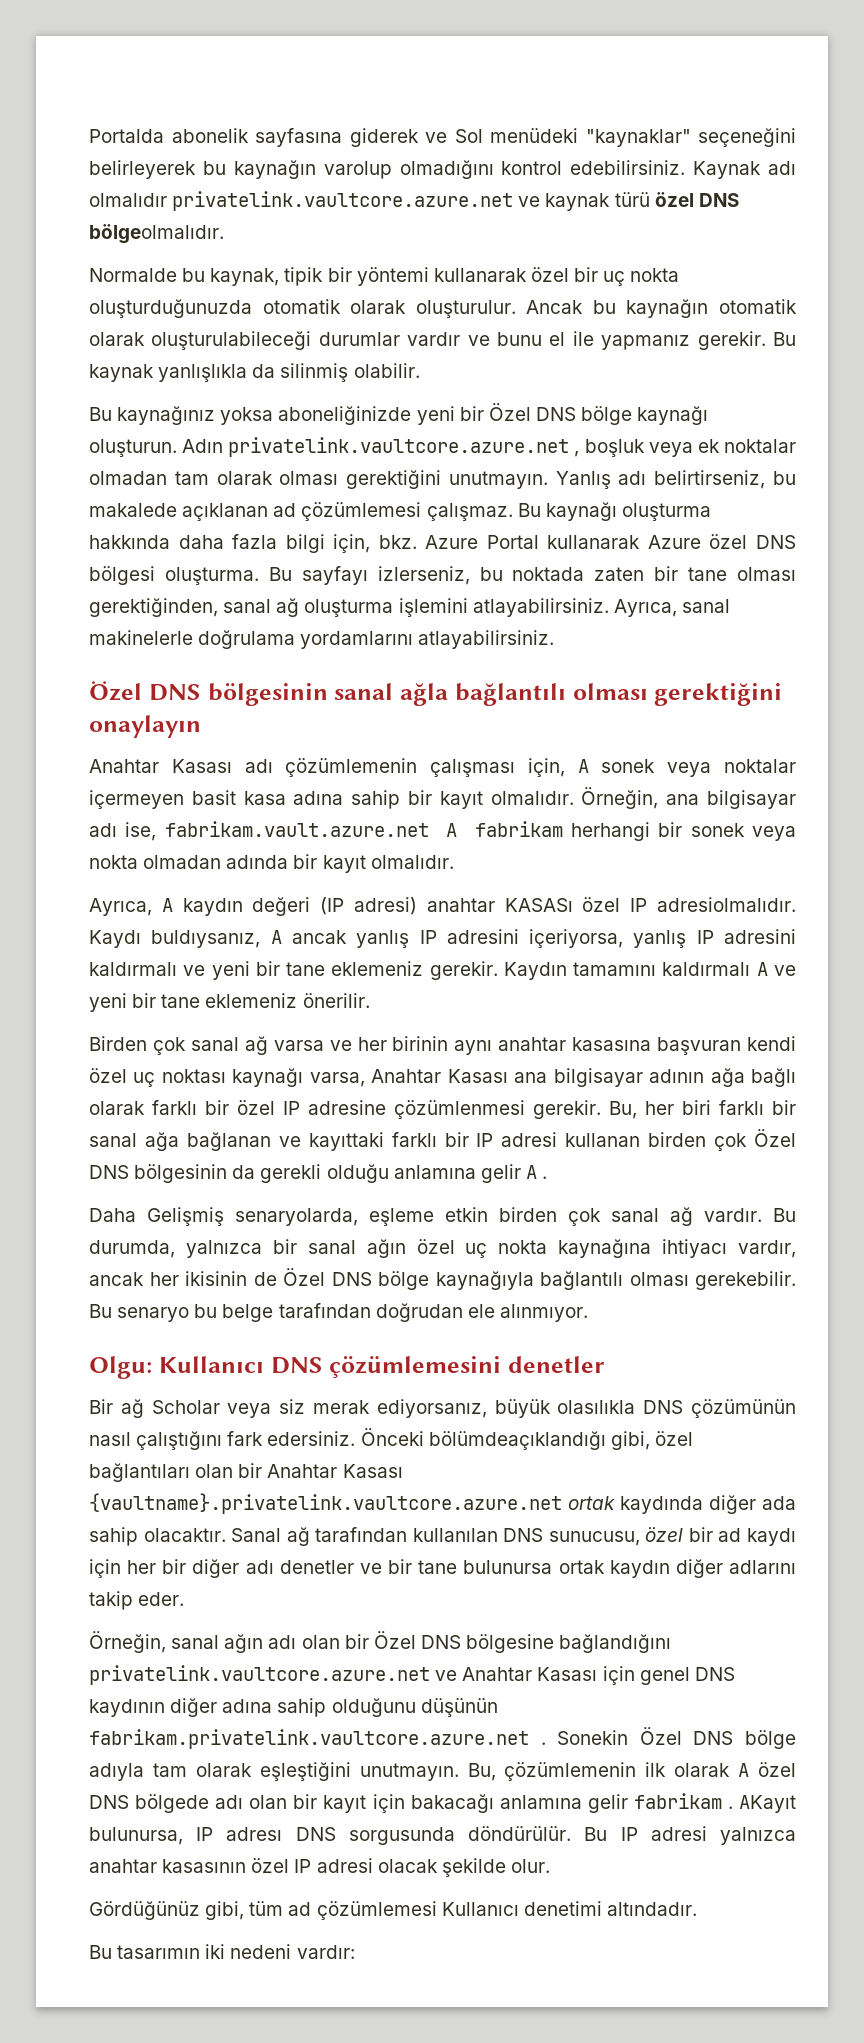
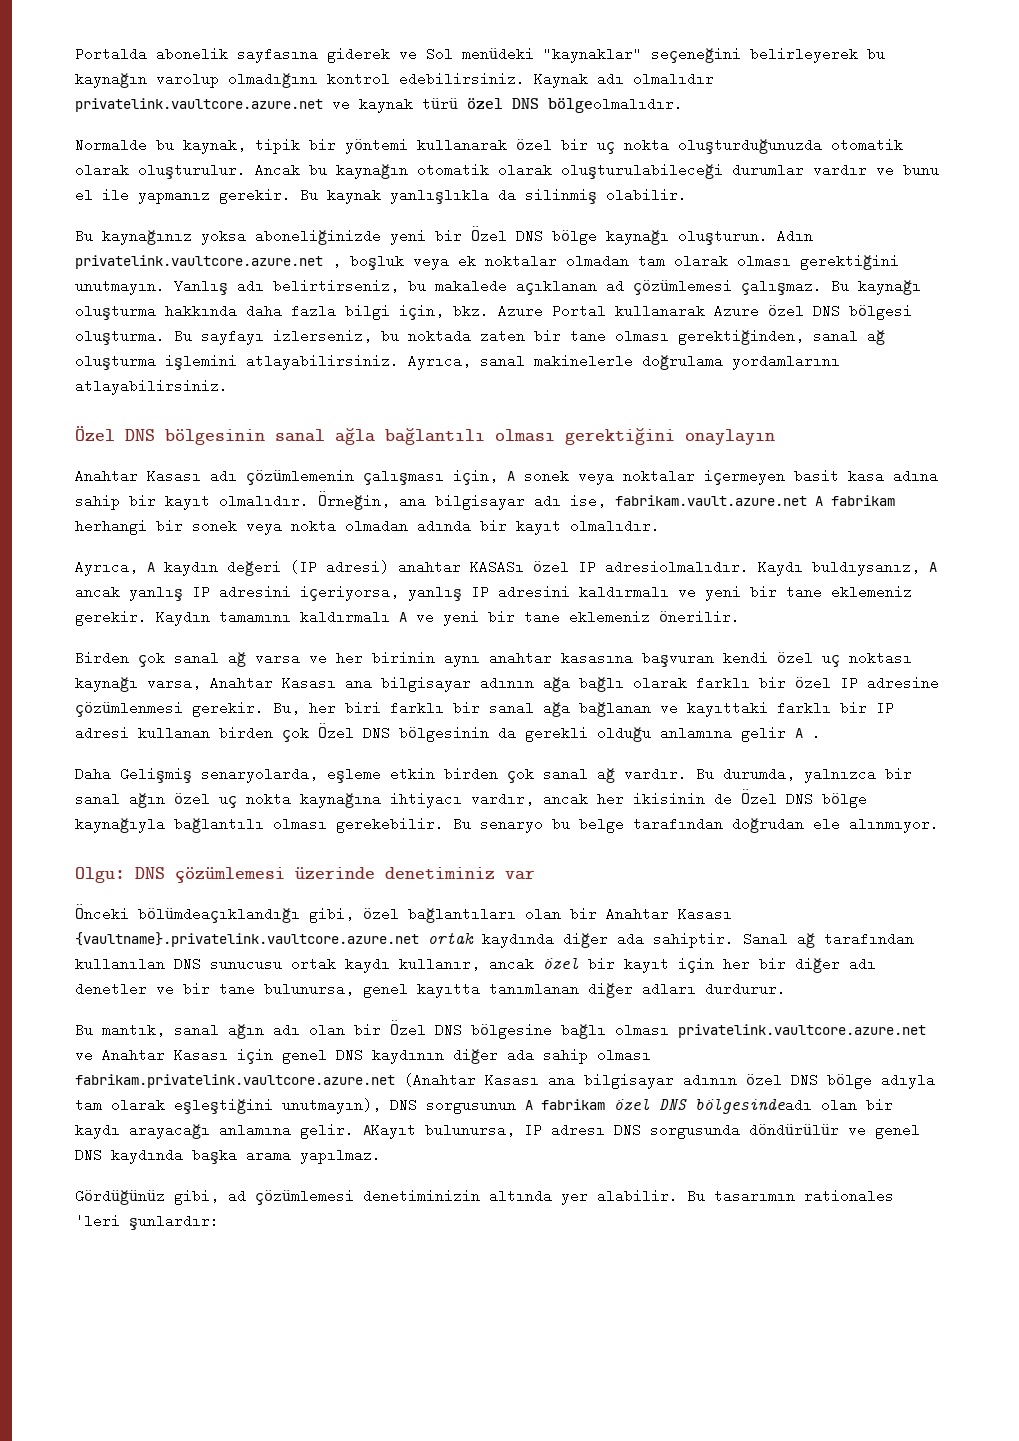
[158,1356,605,1378] [89,1399,796,1418] [89,1431,356,1450] Kullanıcı DNS çözümlemesini denetler // Bir ağ Scholar veya siz merak ediyorsanız, büyük olasılıkla DNS çözümünün nasıl çalıştığını fark edersiniz. -> [135,867,535,883] DNS çözümlemesi üzerinde denetiminiz var //
[89,1527,226,1546] sahip olacaktır. -> [653,932,734,948] sahiptir.
[548,1527,796,1546] sunucusu, özel bir ad kaydı -> [210,957,669,973] sunucusu ortak kaydı kullanır, ancak özel bir kayıt
[463,1559,796,1578] [89,1591,185,1610] [89,1631,166,1653] bulunursa ortak kaydın diğer adlarını takip eder. // Örneğin, -> [264,982,786,998] [75,1023,165,1037] bulunursa, genel kayıtta tanımlanan diğer adları durdurur. // Bu mantık,
[559,1634,672,1653] bağlandığını -> [561,1023,669,1039] bağlı olması
[222,1698,498,1717] [89,1727,682,1749] adına sahip olduğunu düşünün fabrikam.privatelink.vaultcore.azure.net . Sonekin Özel -> [507,1048,651,1064] [75,1073,782,1089] ada sahip olması fabrikam.privatelink.vaultcore.azure.net (Anahtar Kasası ana bilgisayar adının özel
[359,1762,796,1781] [89,1793,733,1813] unutmayın. Bu, çözümlemenin ilk olarak A özel DNS bölgede adı olan bir kayıt için bakacağı anlamına gelir fabrikam . -> [282,1098,893,1114] [75,1123,354,1139] unutmayın), DNS sorgusunun A fabrikam özel DNS bölgesindeadı olan bir kaydı arayacağı anlamına gelir.
[468,1826,796,1845] [89,1858,550,1877] döndürülür. Bu IP adresi yalnızca anahtar kasasının özel IP adresi olacak şekilde olur. -> [749,1123,920,1139] [75,1148,381,1164] döndürülür ve genel DNS kaydında başka arama yapılmaz.
[249,1901,697,1920] [89,1944,355,1959] tüm ad çözümlemesi Kullanıcı denetimi altındadır. // Bu tasarımın iki nedeni vardır: -> [228,1189,894,1205] [75,1214,219,1230] ad çözümlemesi denetiminizin altında yer alabilir. Bu tasarımın rationales 'leri şunlardır:

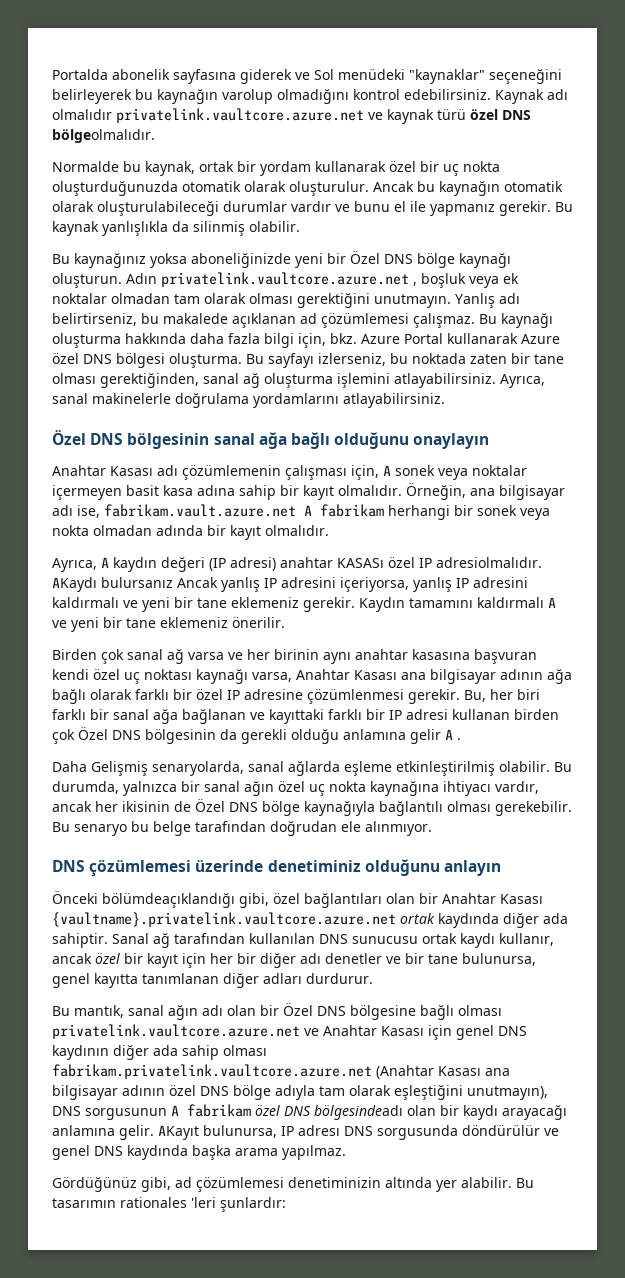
[255,138,408,154] tipik bir yöntemi -> [199,161,311,176] ortak bir yordam
[335,428,675,445] ağla bağlantılı olması gerektiğini -> [258,432,410,449] ağa bağlı olduğunu
[758,560,937,576] [75,585,120,599] Kaydı buldıysanız, A ancak -> [52,577,218,592] AKaydı bulursanız Ancak
[327,767,687,783] eşleme etkin birden çok sanal ağ vardır. -> [248,761,550,776] sanal ağlarda eşleme etkinleştirilmiş olabilir.
[75,867,125,883] Olgu: -> (432, 828) none
[505,870,535,880] var -> [364,859,501,876] olduğunu anlayın

